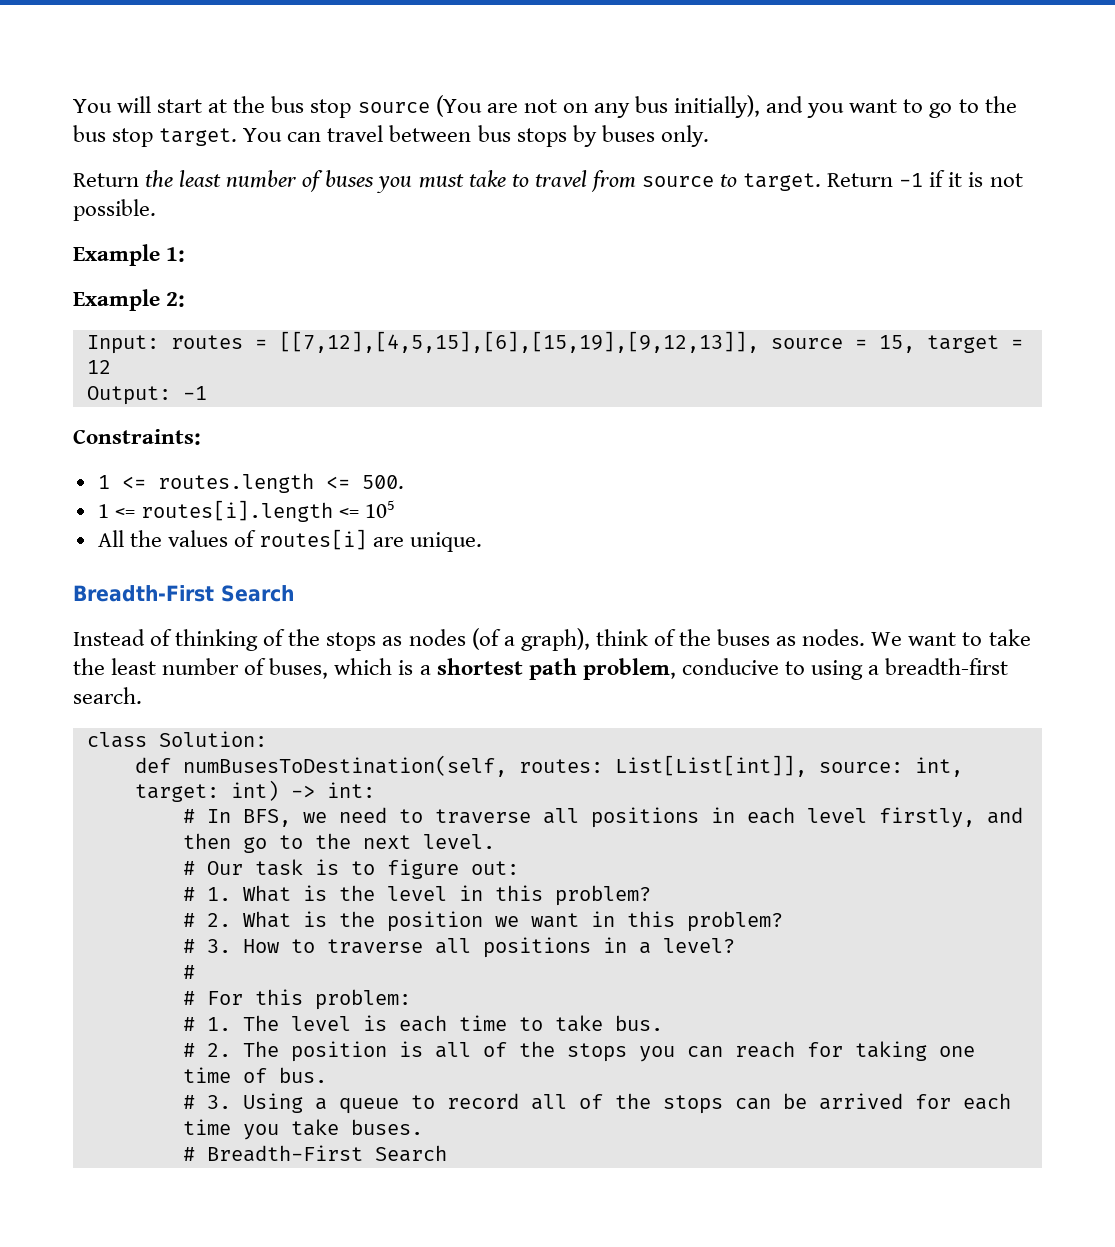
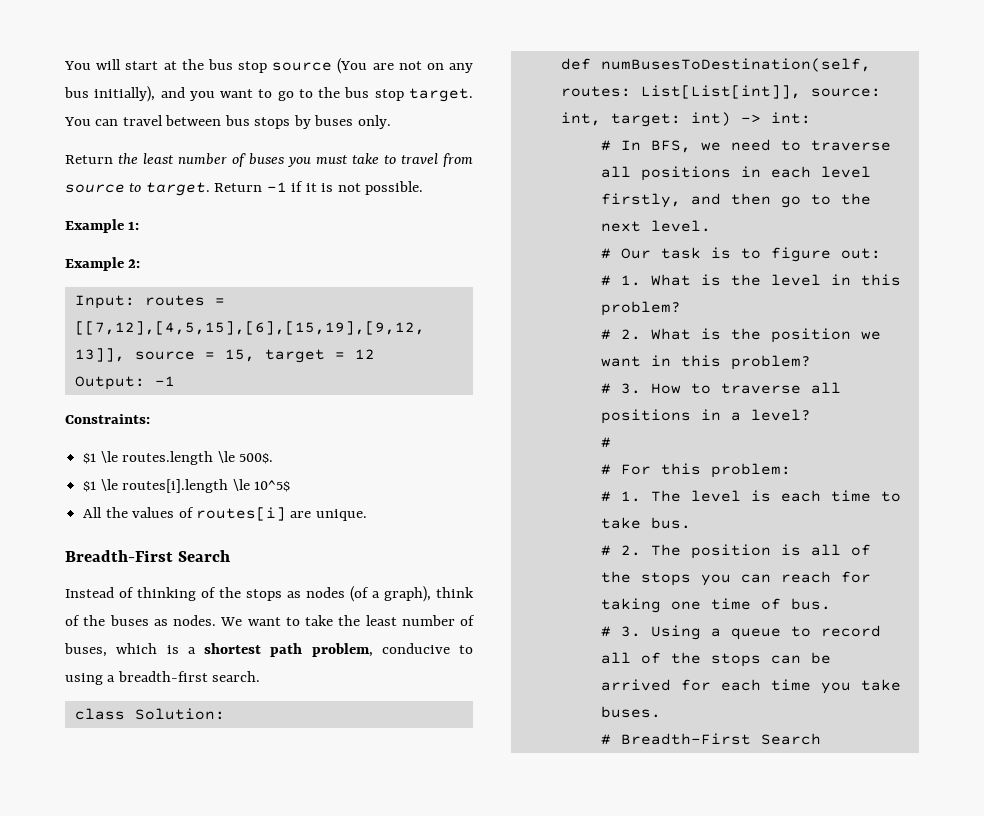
[97,473,404,493] [97,500,396,522] 1 <= routes.length <= 500. // 1 <= routes[i].length <= 105 -> [83,451,273,465] [83,479,290,493] $1 \le routes.length \le 500$. // $1 \le routes[i].length \le 10^5$

